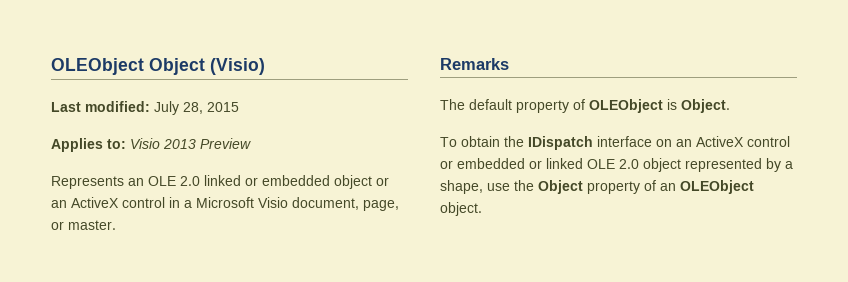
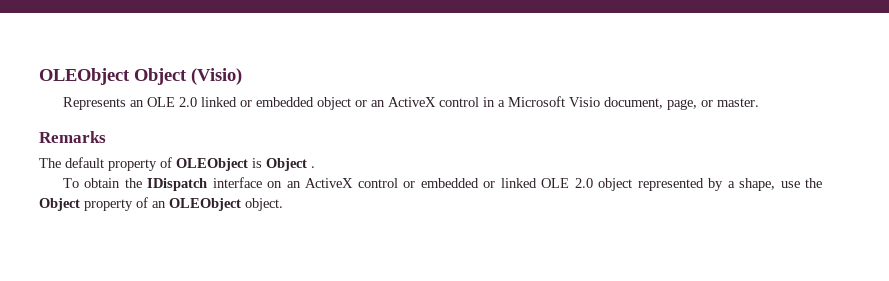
[51,101,239,115] [51,138,251,152] // Last modified: July 28, 2015 // Applies to: Visio 2013 Preview -> (242, 76) none
[681,99,730,113] Object. -> [266,158,315,171] Object .

